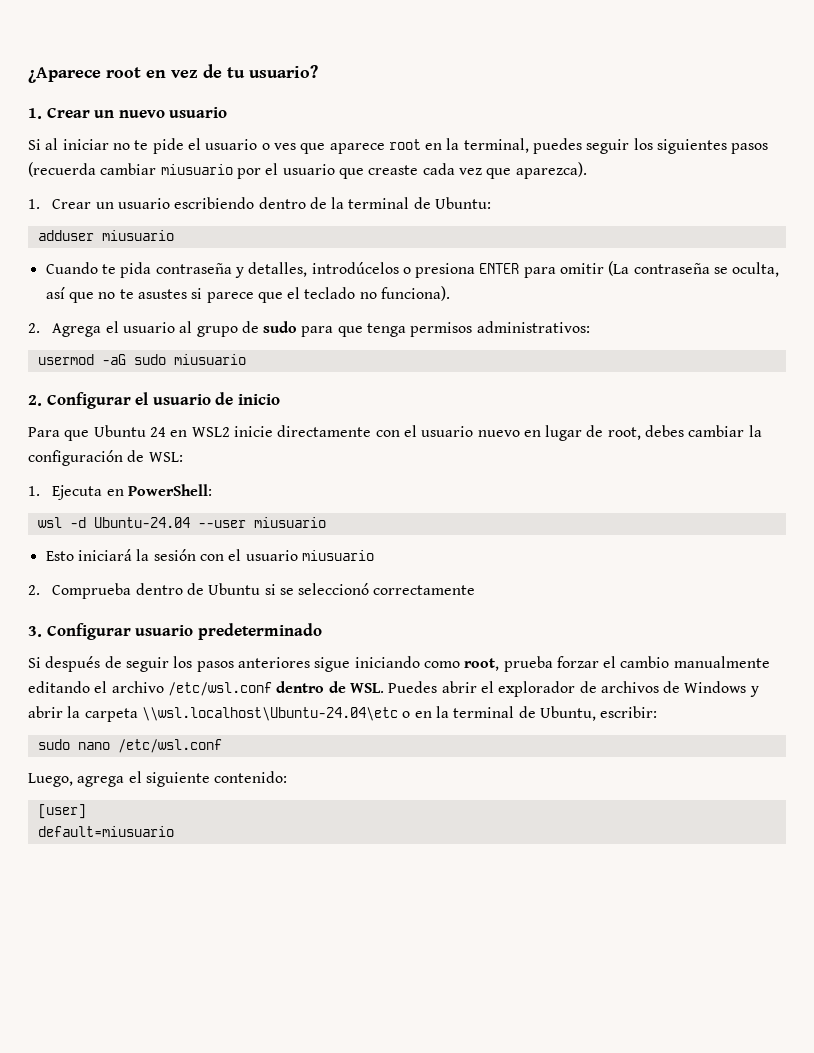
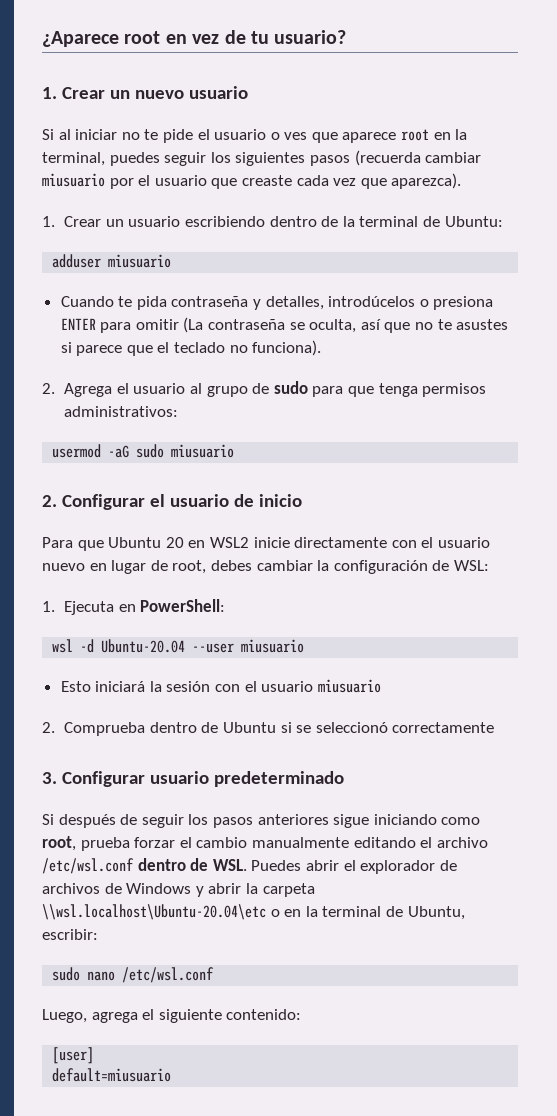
[149,427,166,437] 24 -> [165,537,184,548] 20
[93,517,190,528] Ubuntu-24.04 -> [101,639,186,653] Ubuntu-20.04
[141,707,398,721] \\wsl.localhost\Ubuntu-24.04\etc -> [42,904,266,920] \\wsl.localhost\Ubuntu-20.04\etc

